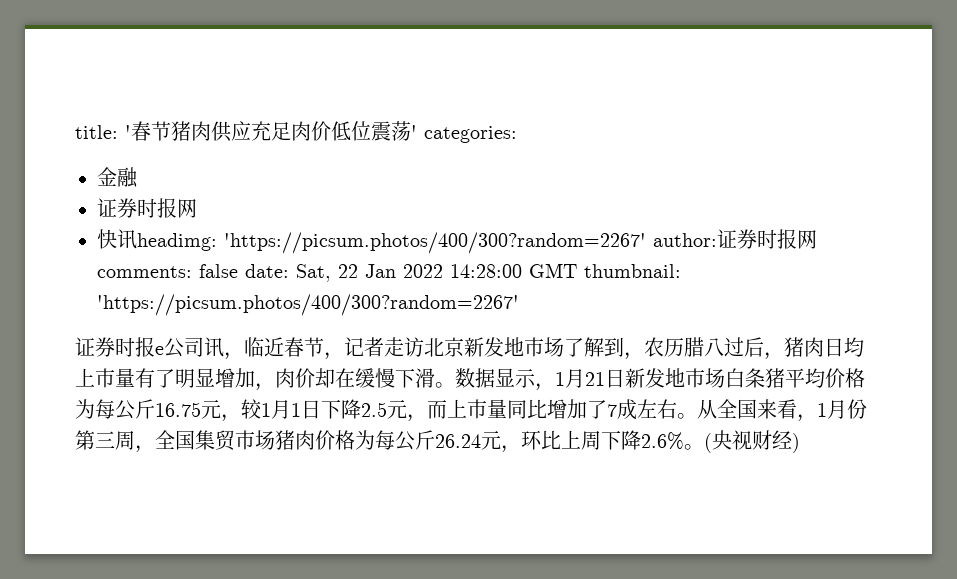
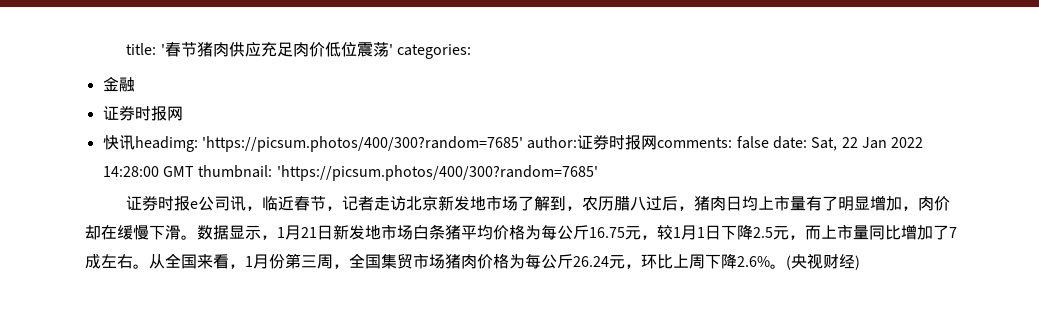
[224,232,646,254] 'https://picsum.photos/400/300?random=2267' -> [201,136,523,152] 'https://picsum.photos/400/300?random=7685'
[97,294,519,316] 'https://picsum.photos/400/300?random=2267' -> [276,165,598,181] 'https://picsum.photos/400/300?random=7685'

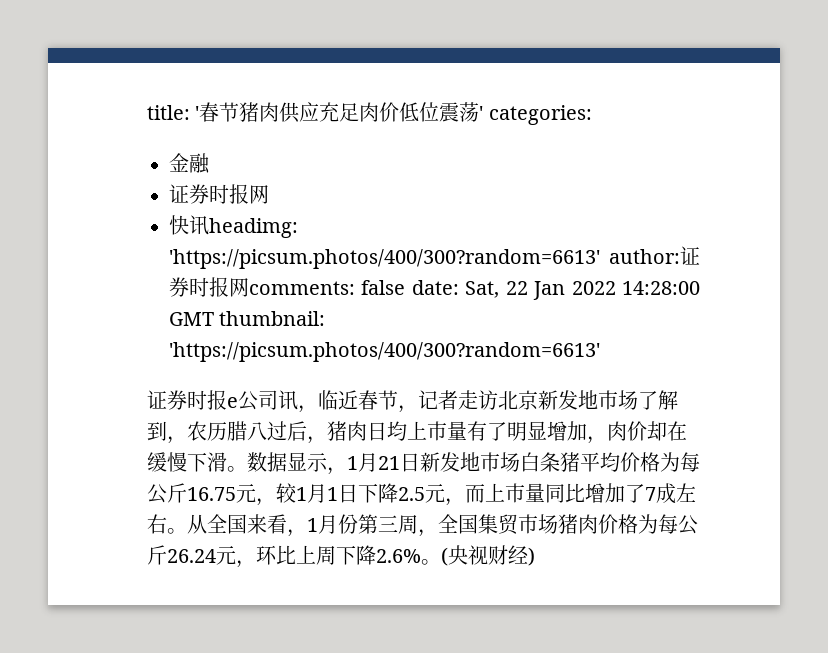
[201,136,523,152] 'https://picsum.photos/400/300?random=7685' -> [169,249,600,269] 'https://picsum.photos/400/300?random=6613'
[276,165,598,181] 'https://picsum.photos/400/300?random=7685' -> [169,342,600,362] 'https://picsum.photos/400/300?random=6613'

